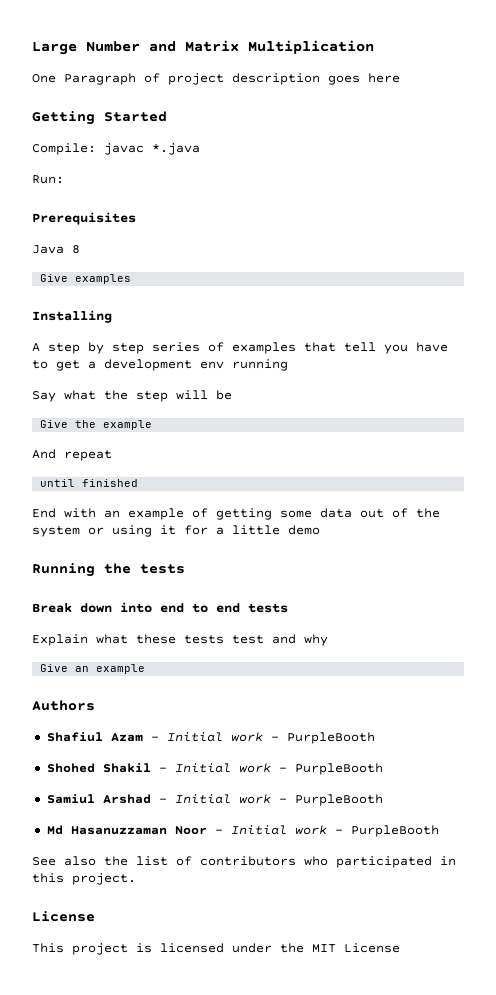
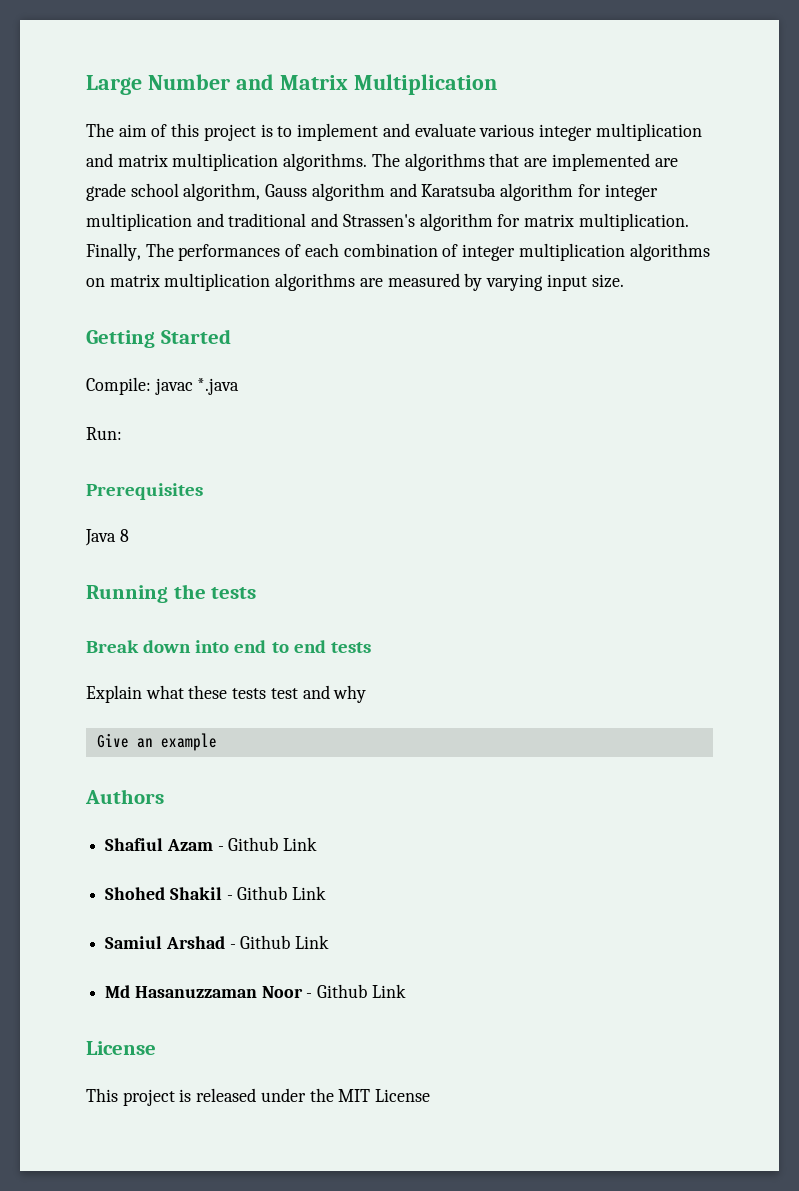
[32,73,400,85] One Paragraph of project description goes here -> [86,123,702,141] [86,153,678,171] [86,183,658,201] [86,213,689,231] [86,243,710,261] [86,273,624,291] The aim of this project is to implement and evaluate various integer multiplication and matrix multiplication algorithms. The algorithms that are implemented are grade school algorithm, Gauss algorithm and Karatsuba algorithm for integer multiplication and traditional and Strassen's algorithm for matrix multiplication. Finally, The performances of each combination of integer multiplication algorithms on matrix multiplication algorithms are measured by varying input size.
[40,274,132,284] [32,310,112,323] [32,342,448,354] [32,359,288,371] [32,390,232,402] [40,420,153,430] [32,449,112,461] [40,479,139,487] [32,508,440,520] [32,525,320,537] // Give examples // Installing // A step by step series of examples that tell you have to get a development env running // Say what the step will be // Give the example // And repeat // until finished // End with an example of getting some data out of the system or using it for a little demo -> (129, 535) none
[166,732,375,744] Initial work - PurpleBooth -> [228,837,318,851] Github Link
[174,763,383,775] Initial work - PurpleBooth -> [237,886,327,900] Github Link
[174,794,383,806] Initial work - PurpleBooth -> [240,935,330,949] Github Link
[230,825,439,837] [32,856,456,868] [32,873,136,885] Initial work - PurpleBooth // See also the list of contributors who participated in this project. -> [317,984,406,998] Github Link
[160,943,224,953] licensed -> [196,1088,257,1102] released

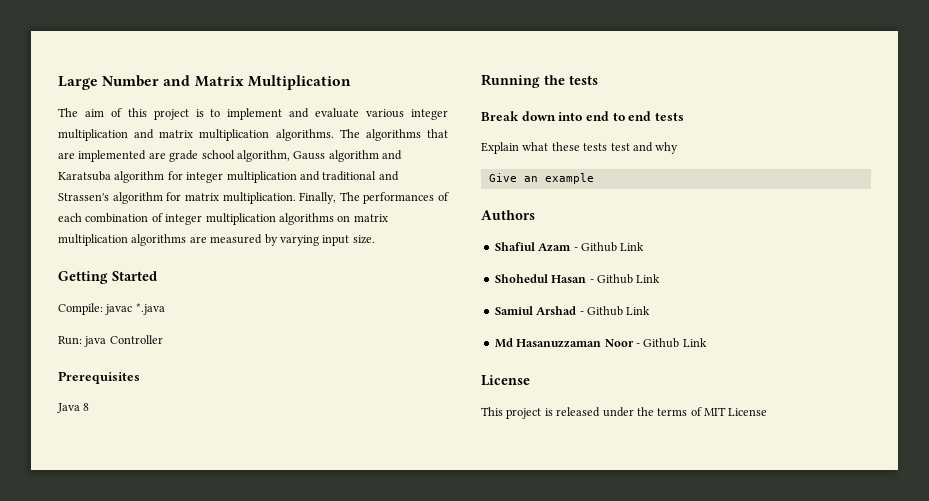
(122, 433) none -> [84,335,163,347] java Controller
[105,887,222,900] Shohed Shakil -> [494,274,587,283] Shohedul Hasan
(334, 1095) none -> [657,407,702,416] terms of

